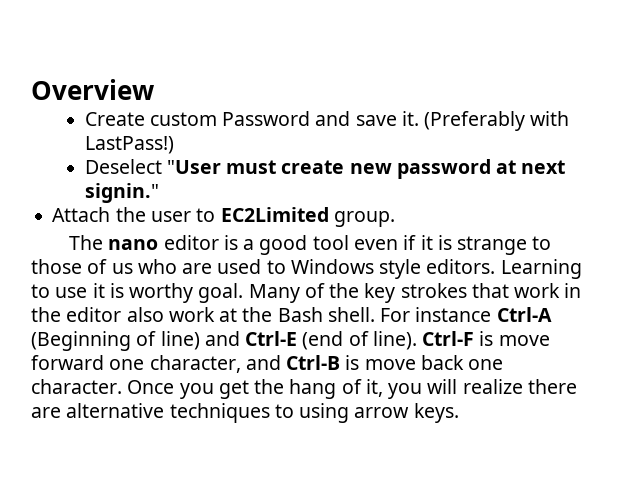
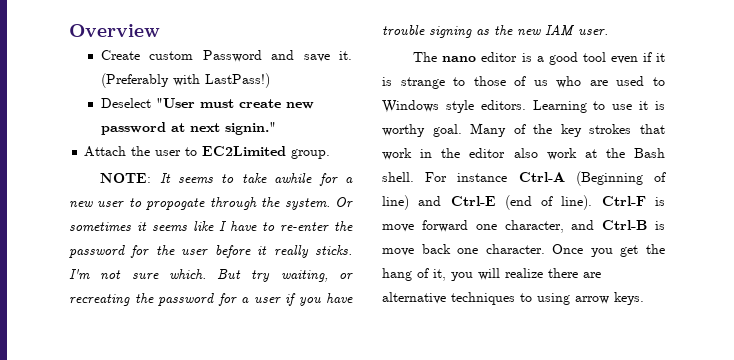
(395, 219) none -> [100,173,353,186] [69,197,353,210] [69,221,353,232] [69,245,352,258] [69,269,353,282] [69,293,353,306] [382,25,608,38] // NOTE: It seems to take awhile for a new user to propogate through the system. Or sometimes it seems like I have to re-enter the password for the user before it really sticks. I'm not sure which. But try waiting, or recreating the password for a user if you have trouble signing as the new IAM user.

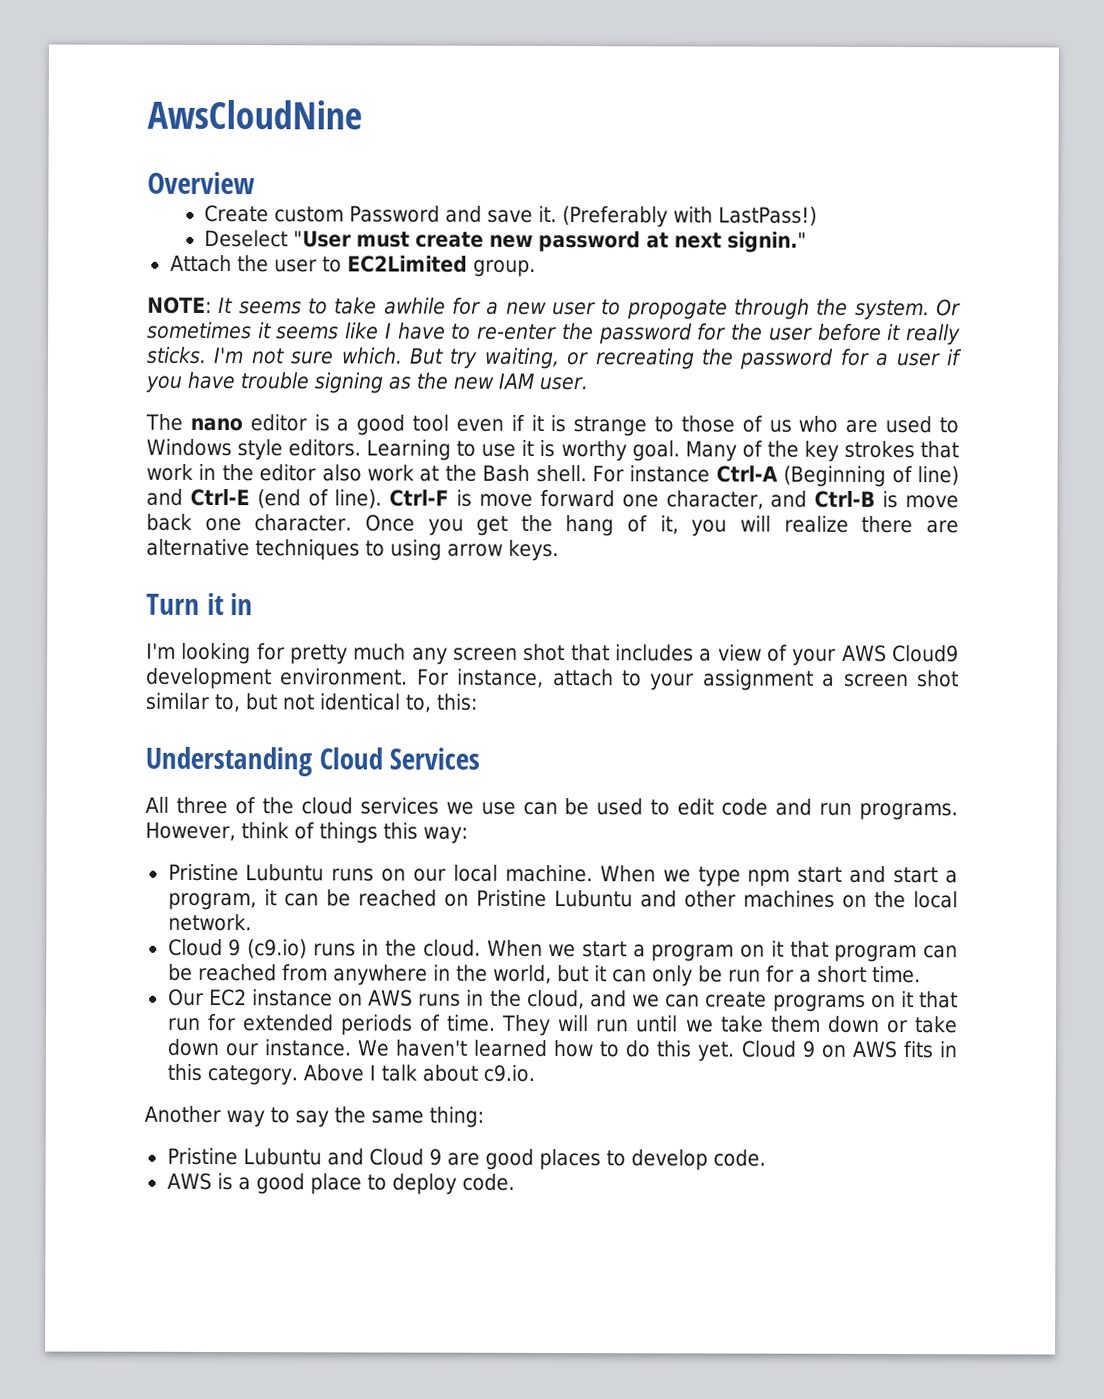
(69, 30) none -> [147,99,362,130] AwsCloudNine //
(644, 298) none -> [146,592,254,616] [146,642,960,666] [146,667,959,691] [145,692,478,713] [145,746,481,777] [145,796,958,821] [145,821,468,844] [167,863,959,887] [167,889,958,911] [167,913,252,932] [167,938,959,963] [167,963,921,987] [167,988,959,1012] [167,1013,959,1036] [166,1038,958,1062] [166,1063,535,1086] [144,1105,484,1128] [166,1147,766,1171] [166,1172,515,1195] // Turn it in // I'm looking for pretty much any screen shot that includes a view of your AWS Cloud9 development environment. For instance, attach to your assignment a screen shot similar to, but not identical to, this: // Understanding Cloud Services // All three of the cloud services we use can be used to edit code and run programs. However, think of things this way: // Pristine Lubuntu runs on our local machine. When we type npm start and start a program, it can be reached on Pristine Lubuntu and other machines on the local network. // Cloud 9 (c9.io) runs in the cloud. When we start a program on it that program can be reached from anywhere in the world, but it can only be run for a short time. // Our EC2 instance on AWS runs in the cloud, and we can create programs on it that run for extended periods of time. They will run until we take them down or take down our instance. We haven't learned how to do this yet. Cloud 9 on AWS fits in this category. Above I talk about c9.io. // Another way to say the same thing: // Pristine Lubuntu and Cloud 9 are good places to develop code. // AWS is a good place to deploy code.

